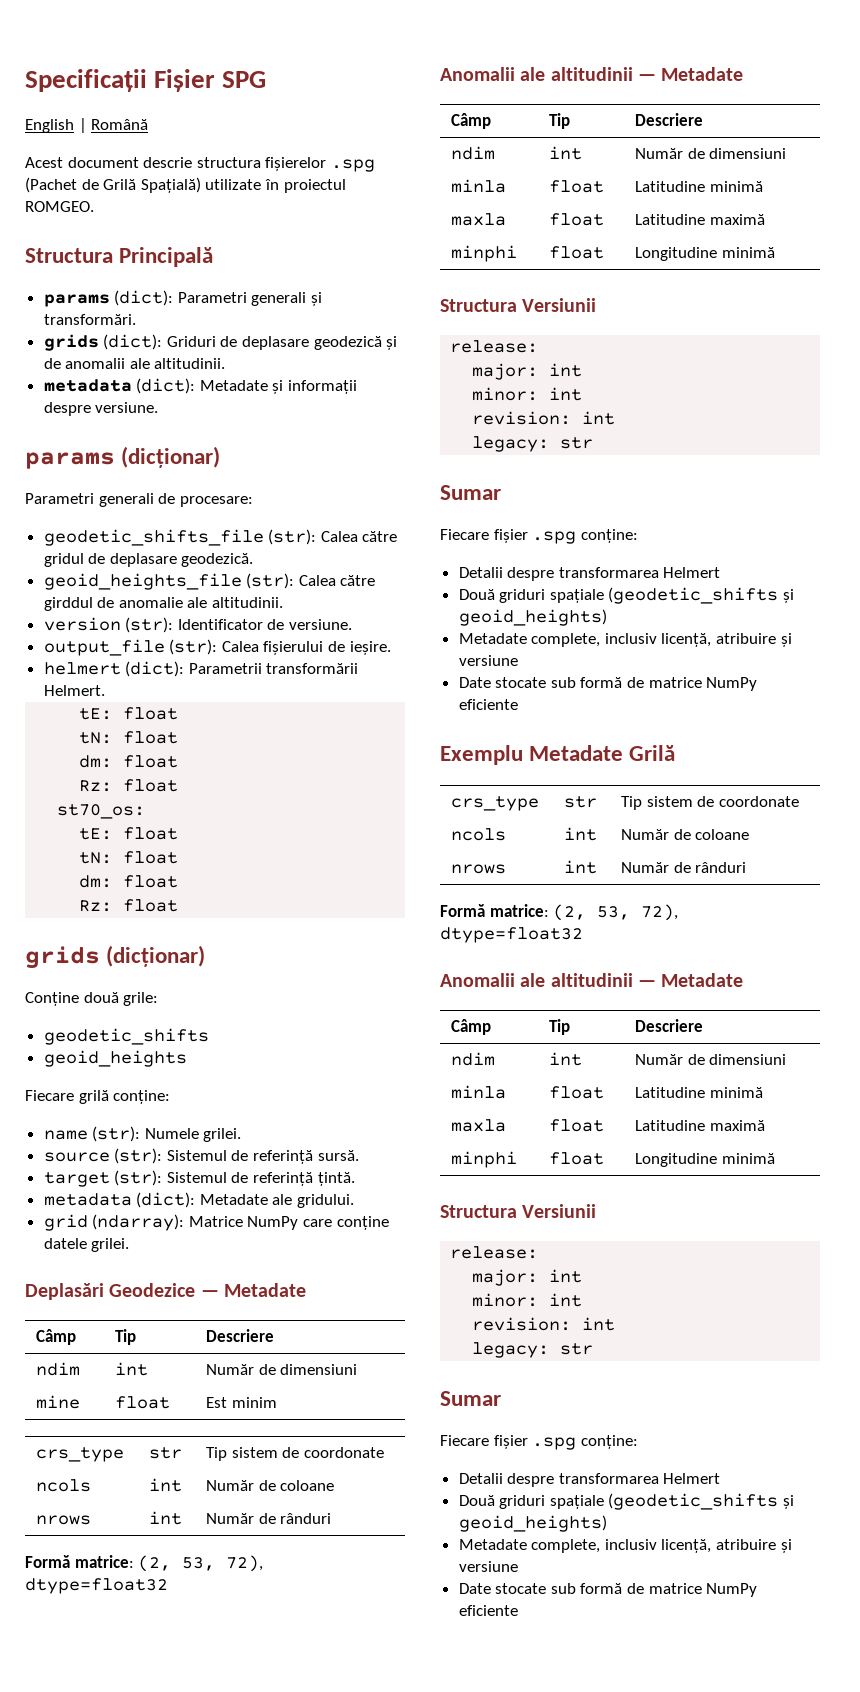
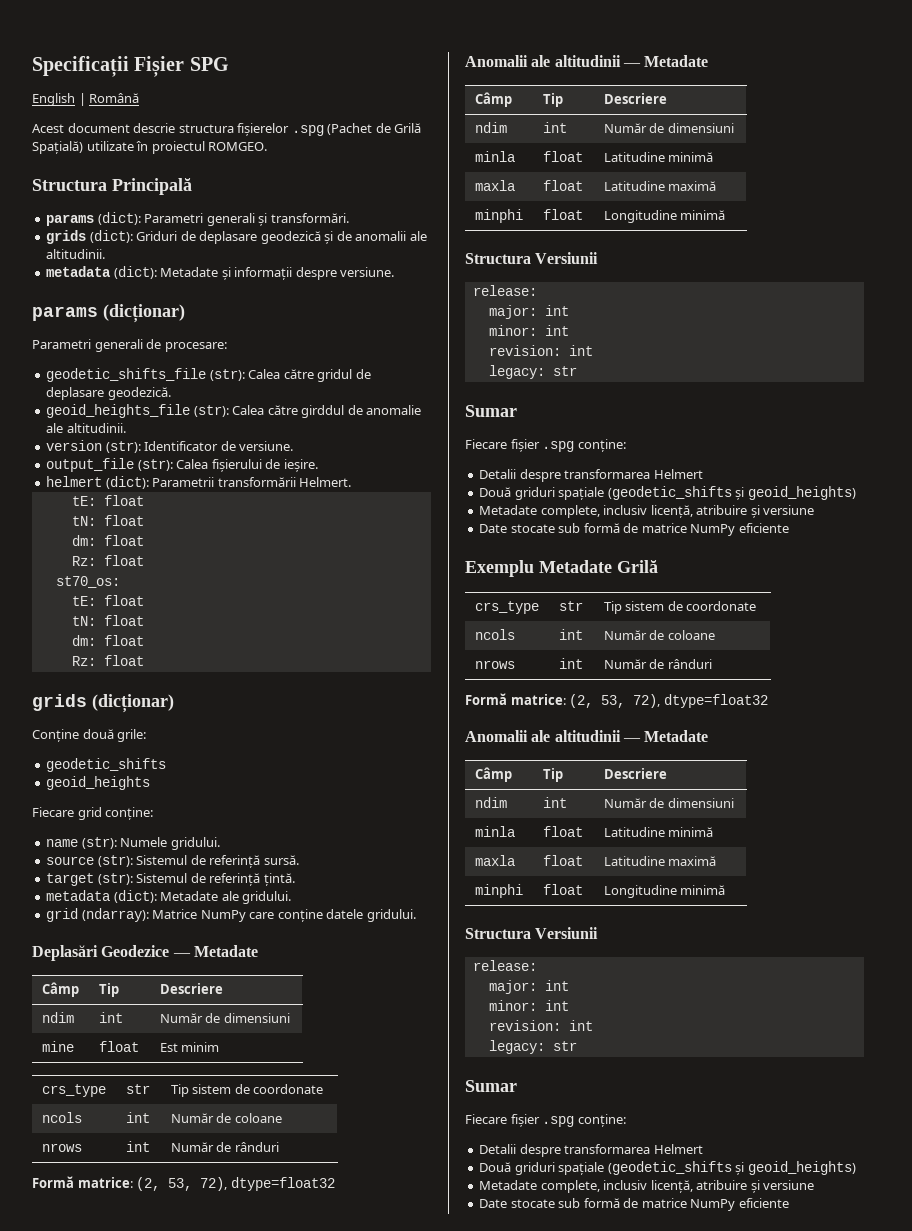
[78,1090,109,1104] grilă -> [77,807,102,820] grid
[203,1128,242,1142] grilei. -> [170,837,220,850] gridului.
[91,1238,130,1252] grilei. -> [366,909,416,922] gridului.

